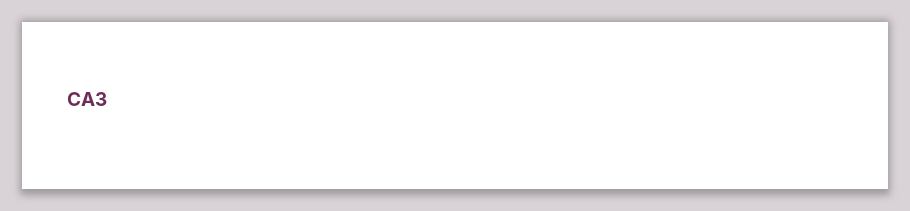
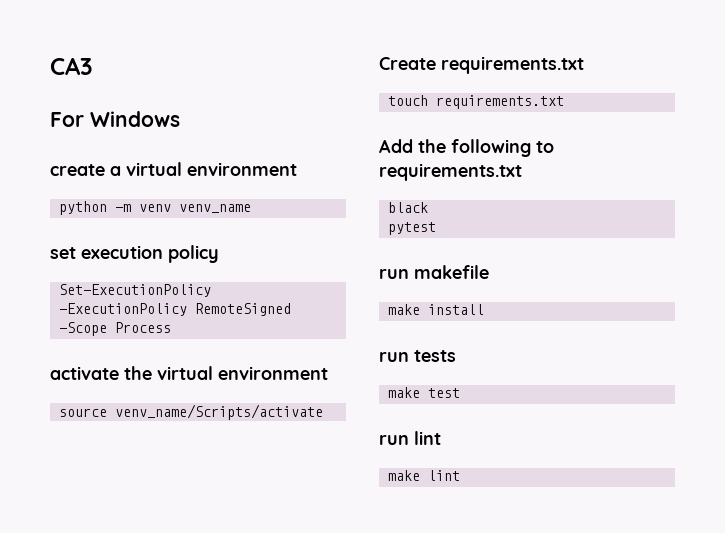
(107, 99) none -> [50,111,180,127] [50,162,297,176] [59,201,252,215] [50,245,219,263] [59,284,212,297] [59,303,292,316] [59,322,172,336] [50,366,328,380] [59,404,324,420] [379,56,584,74] [388,95,565,109] [379,139,554,157] [379,163,522,181] [388,202,429,213] [388,222,437,235] [379,265,489,279] [388,304,485,315] [379,350,456,362] [388,387,461,398] [379,431,441,445] [388,470,461,481] // For Windows // create a virtual environment // python -m venv venv_name // set execution policy // Set-ExecutionPolicy -ExecutionPolicy RemoteSigned -Scope Process // activate the virtual environment // source venv_name/Scripts/activate // Create requirements.txt // touch requirements.txt // Add the following to requirements.txt // black // pytest // run makefile // make install // run tests // make test // run lint // make lint

